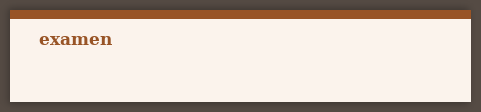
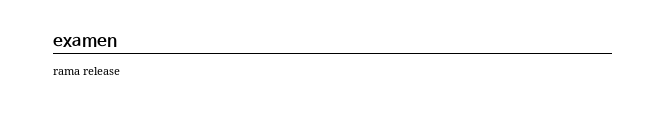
(112, 40) none -> [53,67,120,75] // rama release

